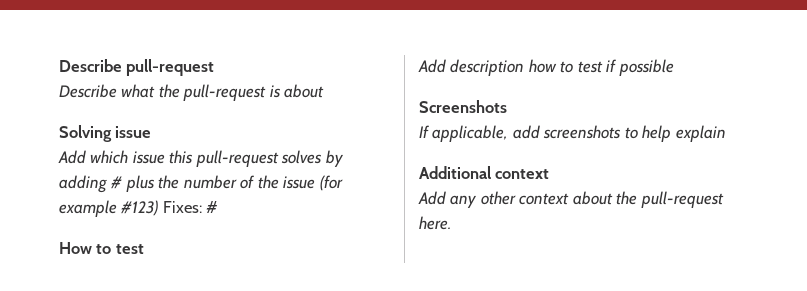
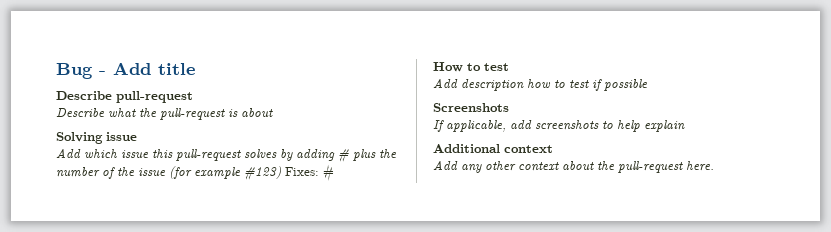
(59, 65) none -> [56,62,195,79] Bug - Add title //

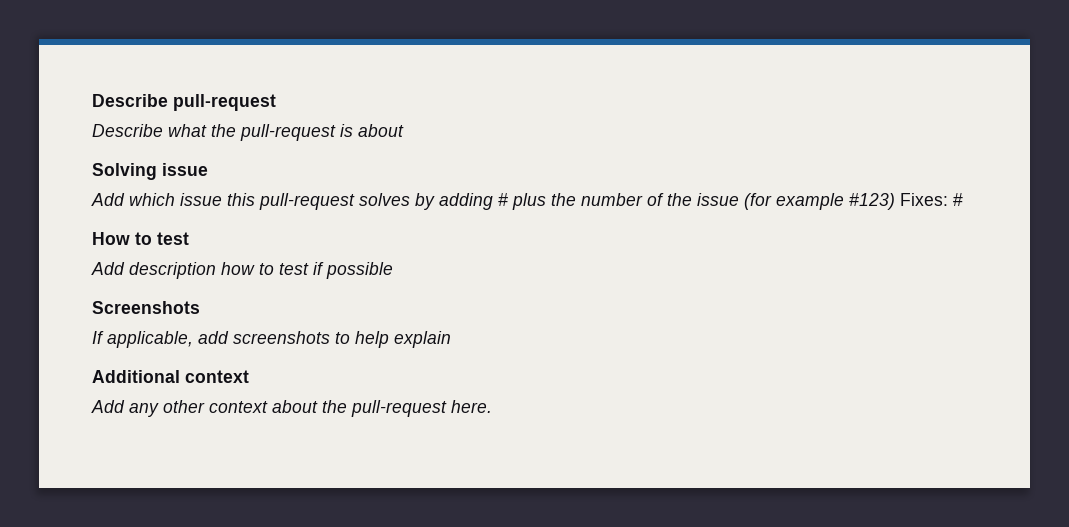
[56,62,195,79] Bug - Add title // -> (92, 100) none

